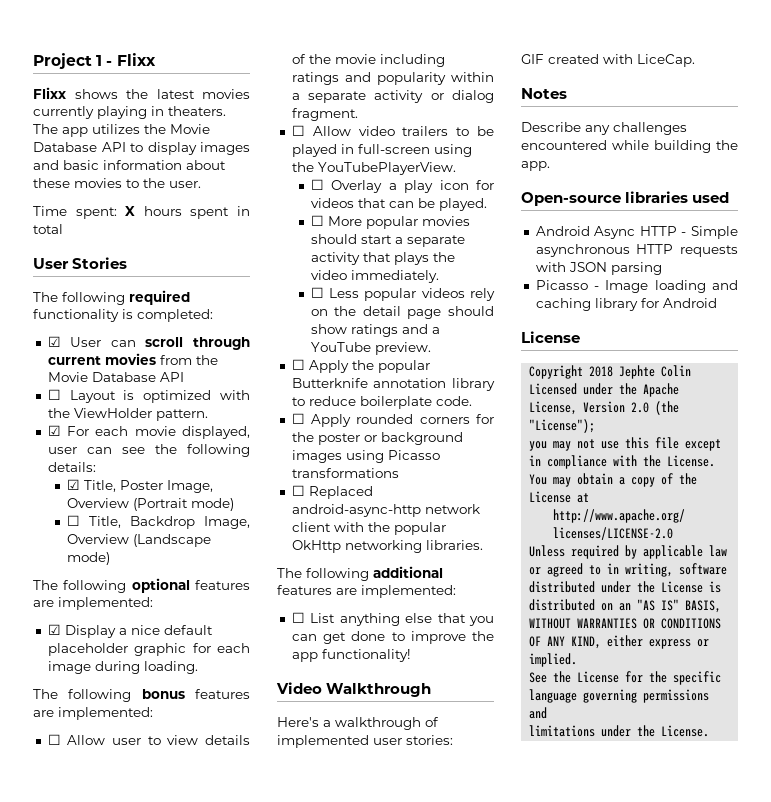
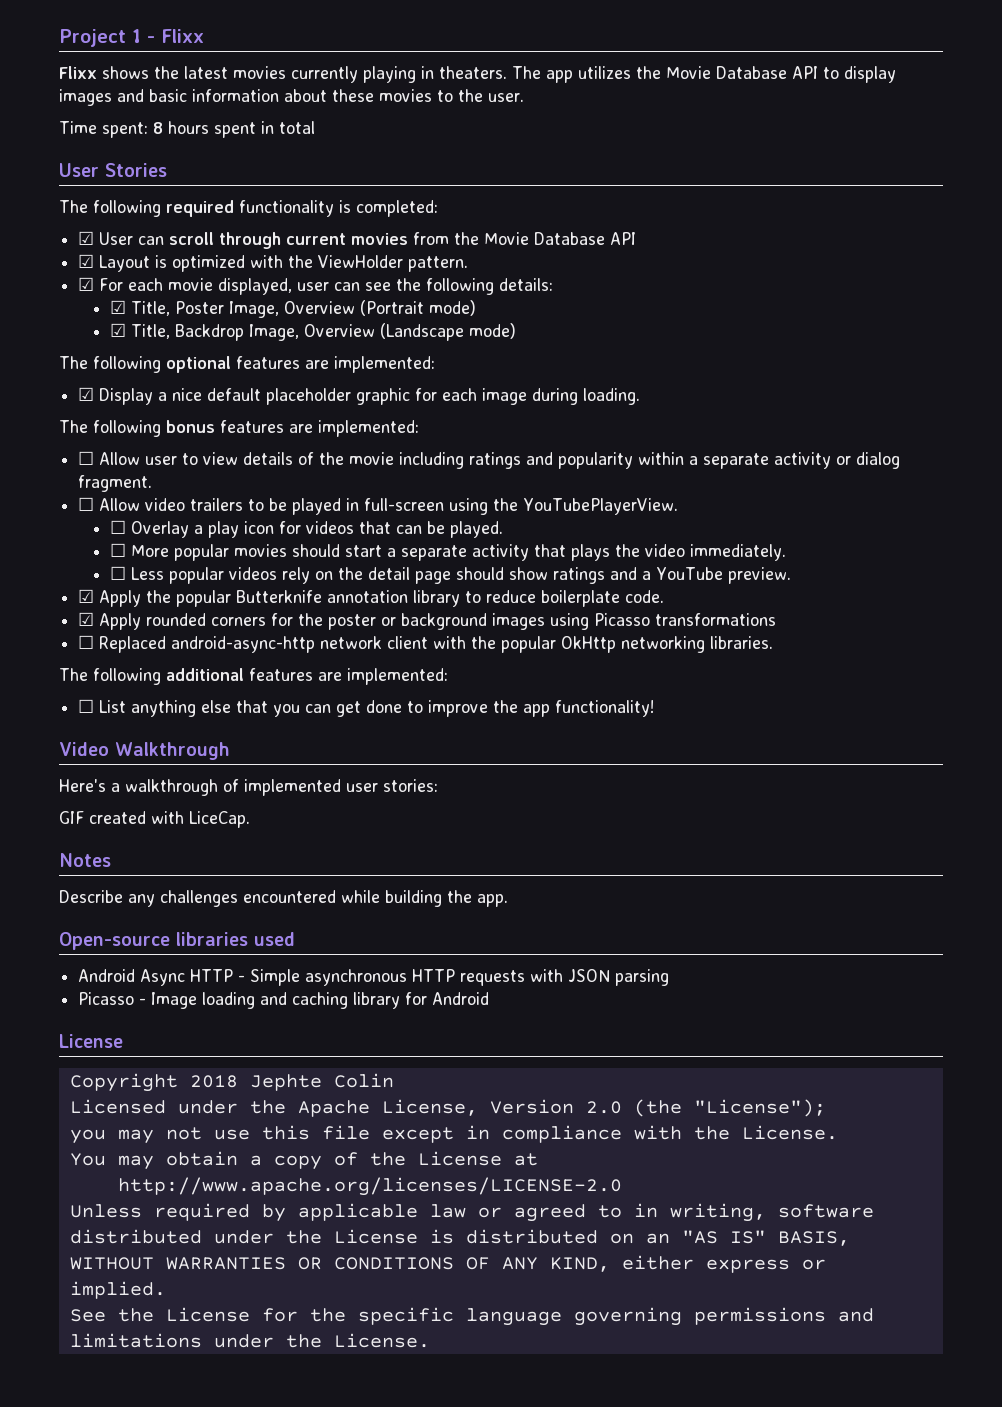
[125,206,136,216] X -> [153,122,163,134] 8
[47,389,61,400] ☐ -> [78,254,95,268] ☑
[66,515,80,526] ☐ -> [109,323,126,337] ☑
[291,359,305,370] ☐ -> [78,589,95,603] ☑
[291,413,305,424] ☐ -> [78,612,95,626] ☑

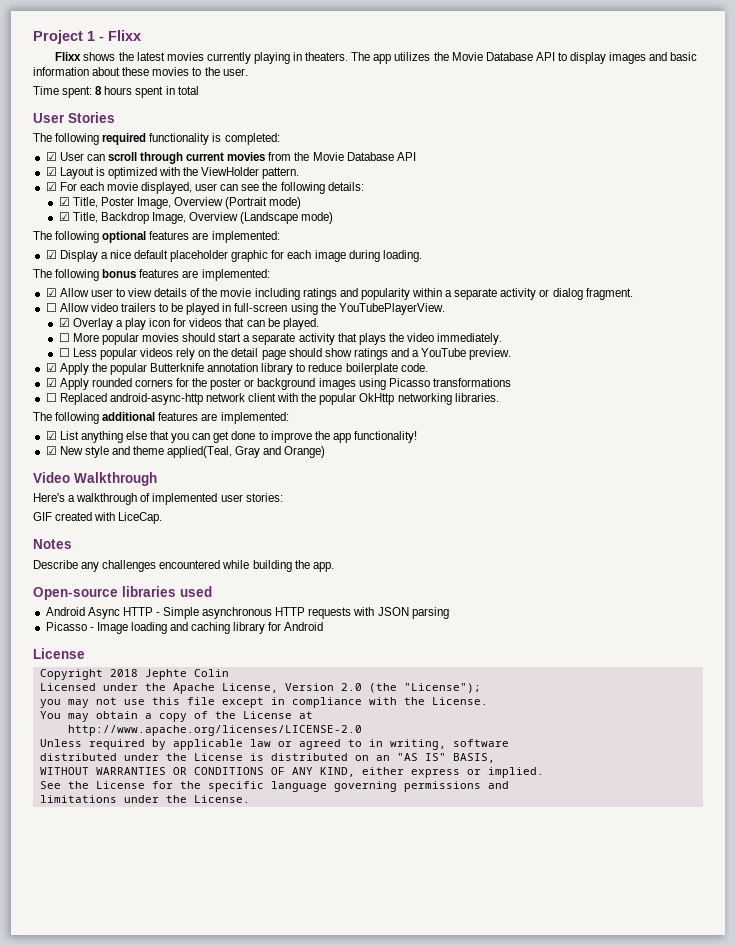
[78,451,95,465] ☐ -> [45,288,57,297] ☑
[109,520,126,534] ☐ -> [58,318,70,327] ☑
[78,699,95,713] ☐ -> [45,431,57,440] ☑
(655, 708) none -> [45,446,326,458] // ☑ New style and theme applied(Teal, Gray and Orange)

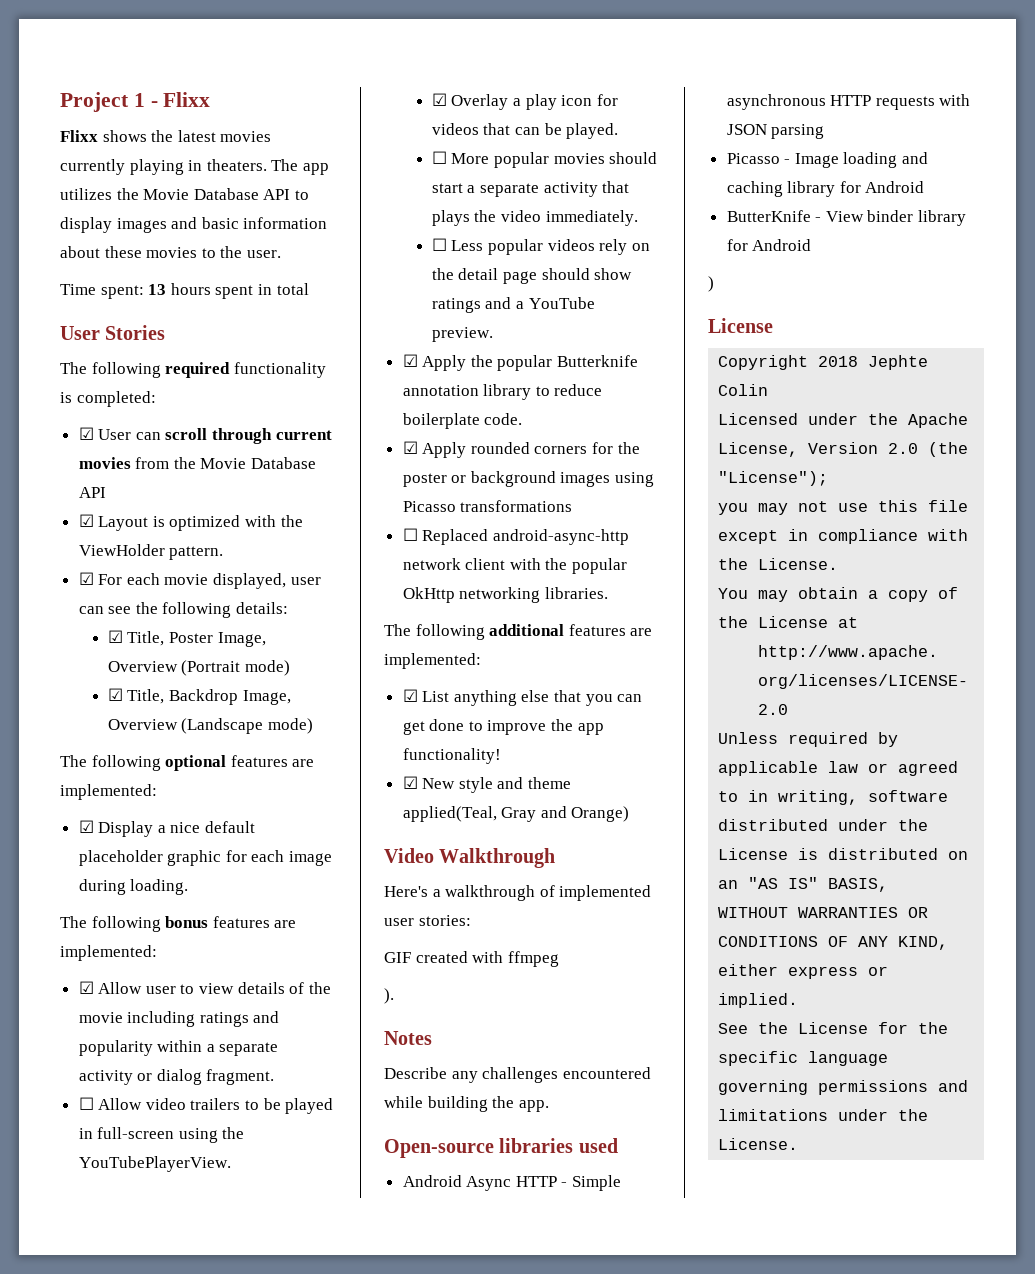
[95,86,103,95] 8 -> [148,284,167,295] 13
[118,512,163,524] LiceCap. -> [507,951,559,967] [384,988,394,1004] ffmpeg // ).
(324, 626) none -> [726,210,967,226] [726,239,812,251] [708,276,714,292] // ButterKnife - View binder library for Android // )

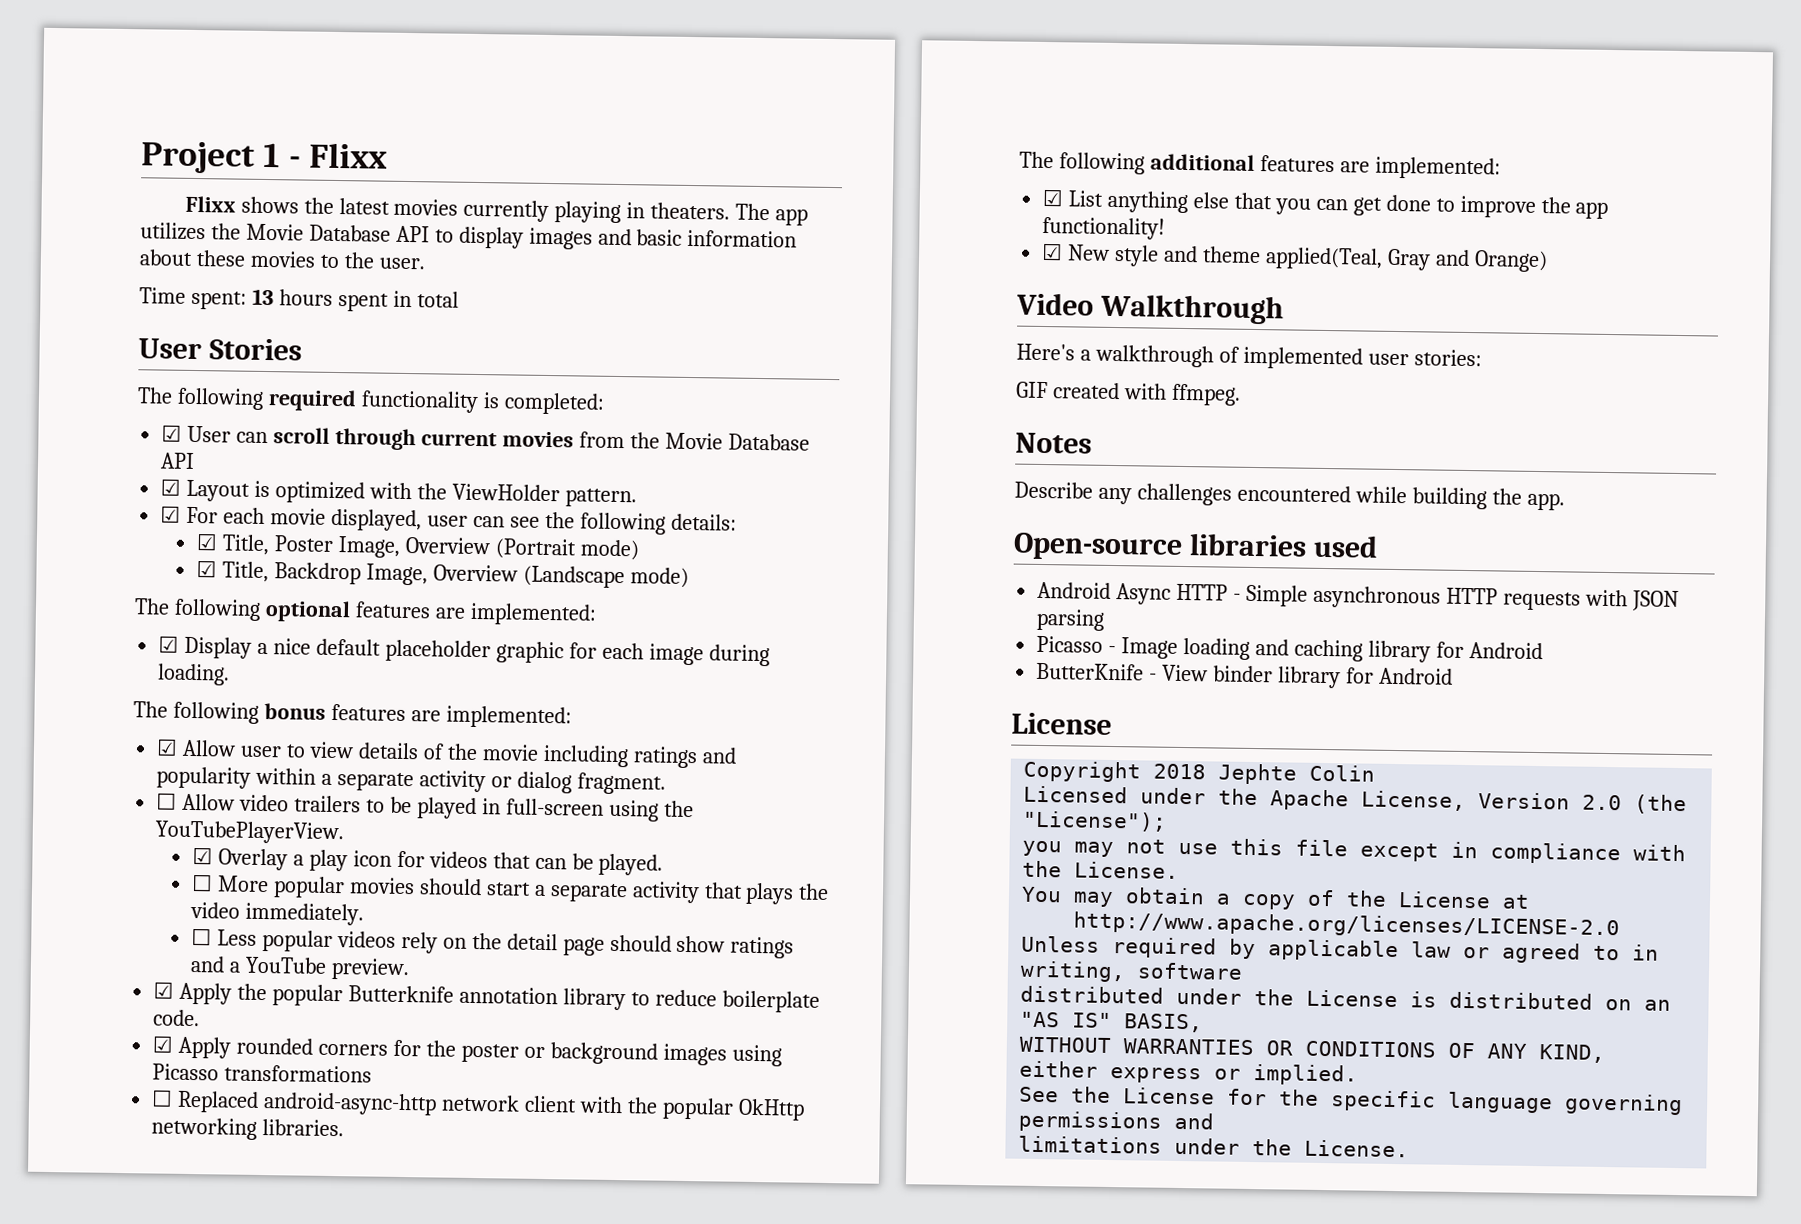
[507,951,559,967] [384,988,394,1004] ffmpeg // ). -> [1170,383,1241,406] ffmpeg.
[708,276,714,292] // ) -> (1453, 676) none

